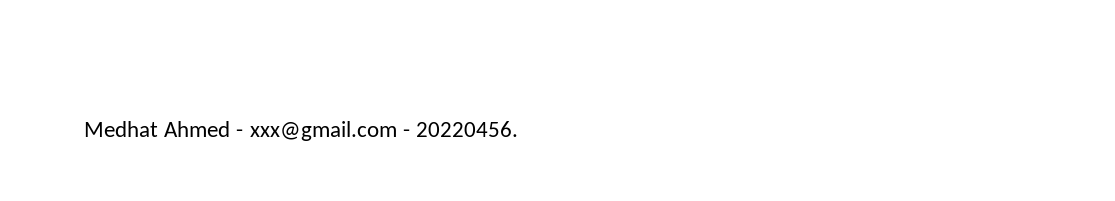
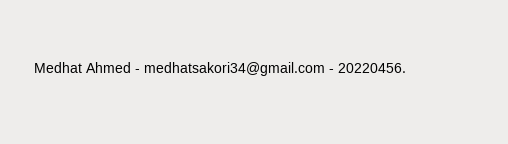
[249,121,397,141] xxx@gmail.com -> [144,62,325,76] medhatsakori34@gmail.com

